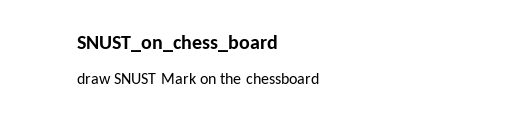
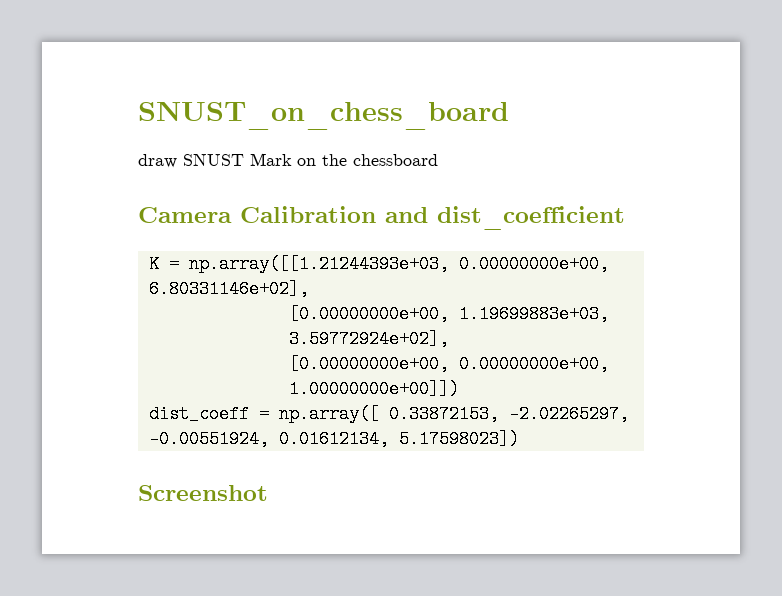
(319, 78) none -> [138,206,625,230] [148,255,609,273] [148,280,309,298] [288,305,609,323] [288,330,449,348] [288,355,609,373] [288,380,459,398] [148,405,629,423] [148,430,519,448] [138,485,268,501] // Camera Calibration and dist_coefficient // K = np.array([[1.21244393e+03, 0.00000000e+00, 6.80331146e+02], // [0.00000000e+00, 1.19699883e+03, 3.59772924e+02], // [0.00000000e+00, 0.00000000e+00, 1.00000000e+00]]) // dist_coeff = np.array([ 0.33872153, -2.02265297, -0.00551924, 0.01612134, 5.17598023]) // Screenshot

